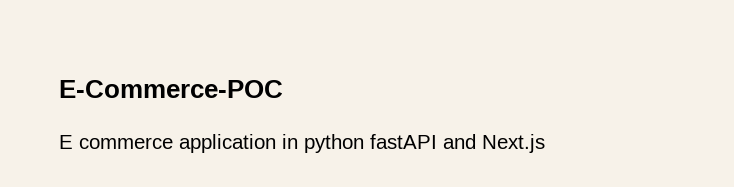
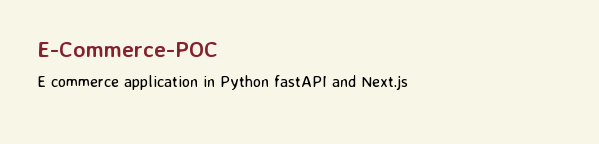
[304,134,364,153] python -> [220,75,269,90] Python

